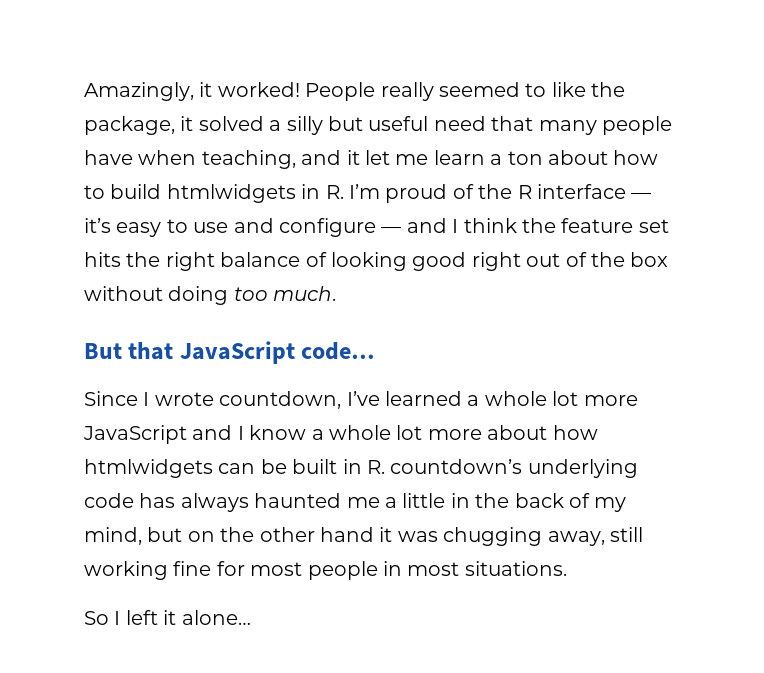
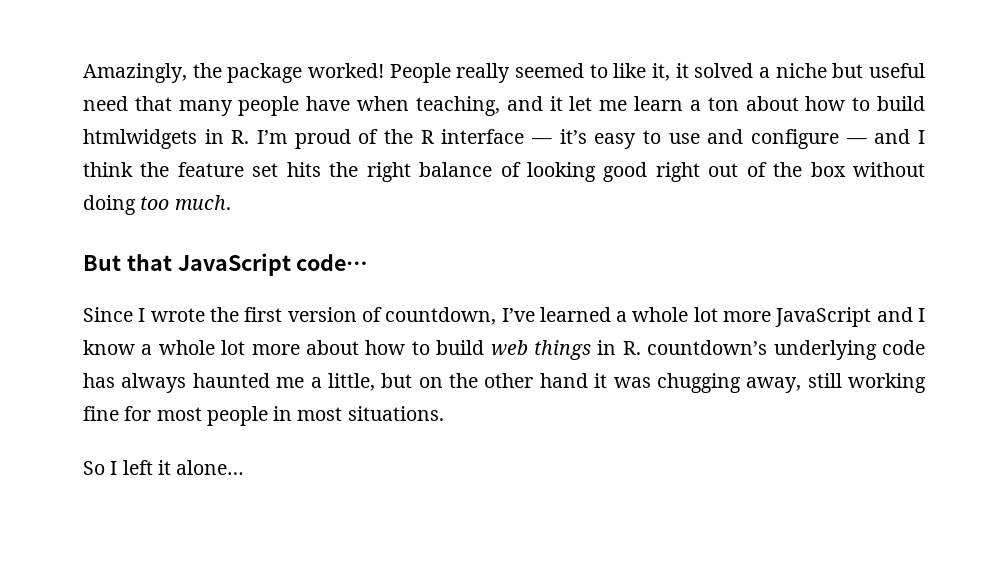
[199,82,213,97] it -> [192,63,303,83] the package
[591,82,626,97] [84,116,175,135] the package, -> [652,63,670,81] it,
[286,116,323,135] silly -> [775,63,827,78] niche
(214, 399) none -> [209,307,382,322] the first version of
[84,459,338,478] htmlwidgets can be built -> [411,340,591,360] to build web things
[402,493,627,512] [84,527,142,545] little in the back of my mind, -> [327,373,375,391] little,

